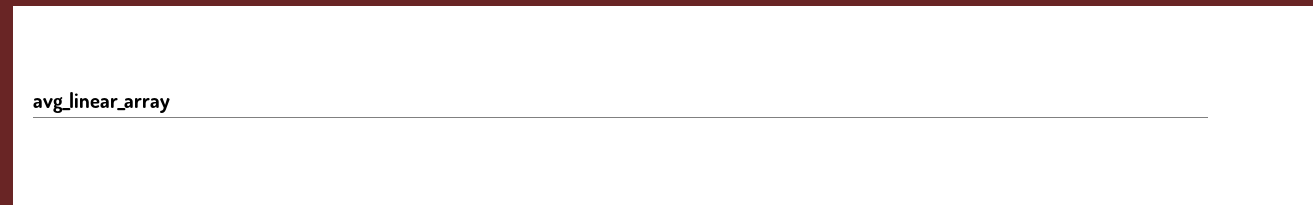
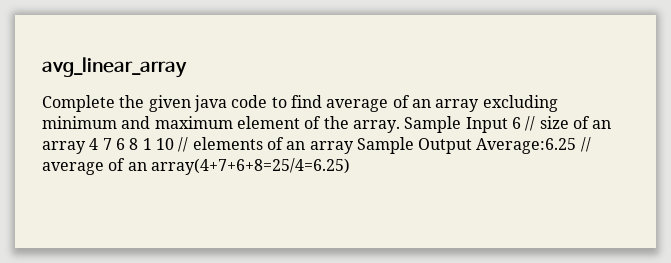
(170, 102) none -> [42,95,558,112] [42,116,612,133] [42,137,591,154] [42,158,350,175] // Complete the given java code to find average of an array excluding minimum and maximum element of the array. Sample Input 6 // size of an array 4 7 6 8 1 10 // elements of an array Sample Output Average:6.25 // average of an array(4+7+6+8=25/4=6.25)

